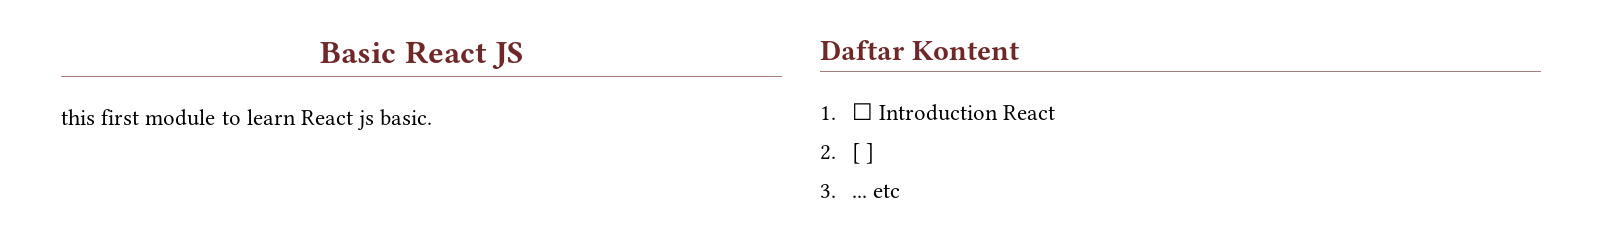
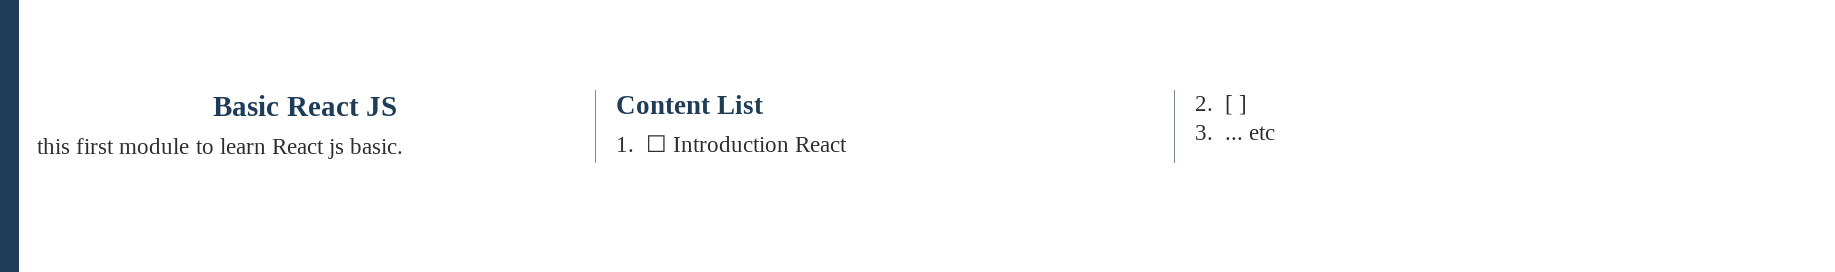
[820,40,1019,60] Daftar Kontent -> [616,95,764,114] Content List

